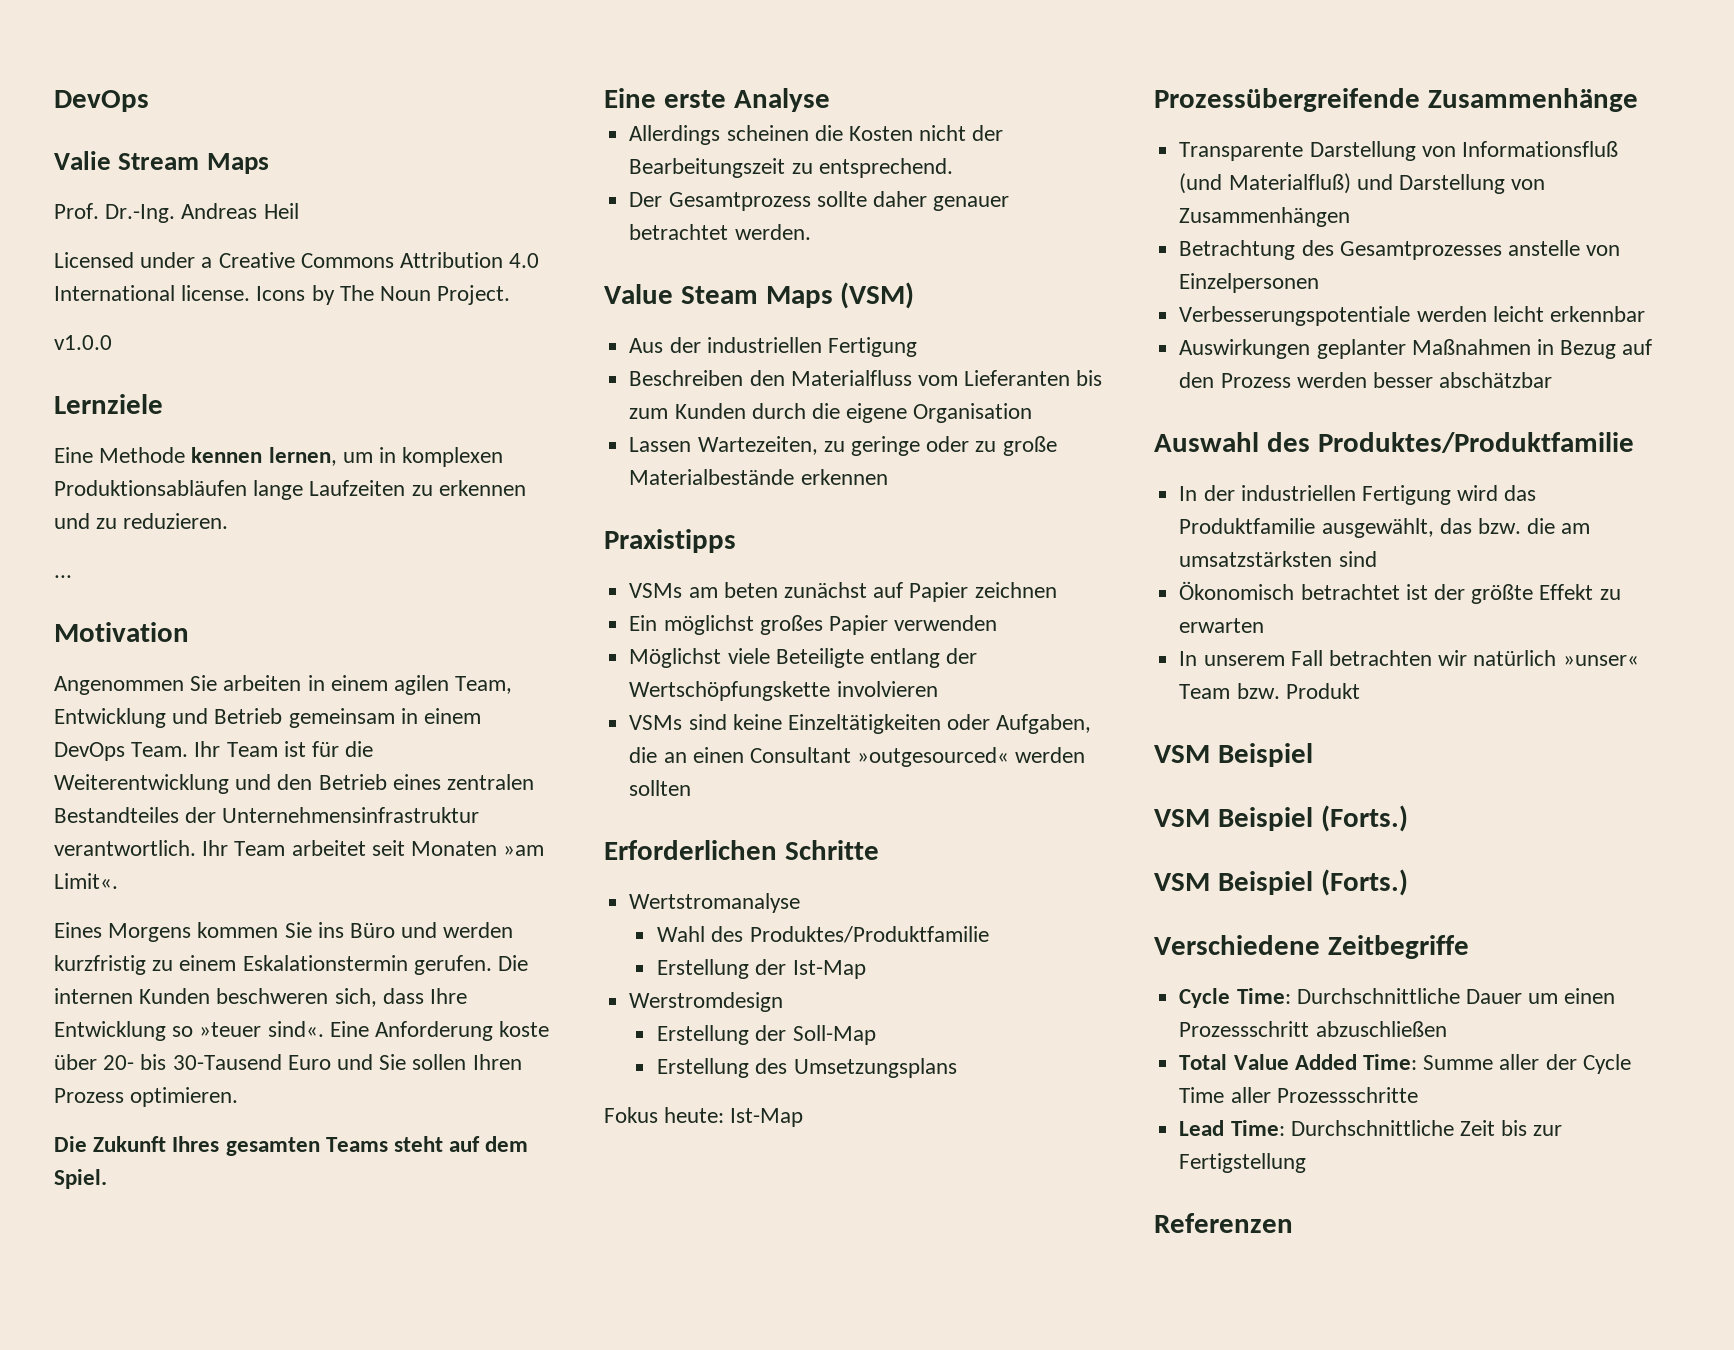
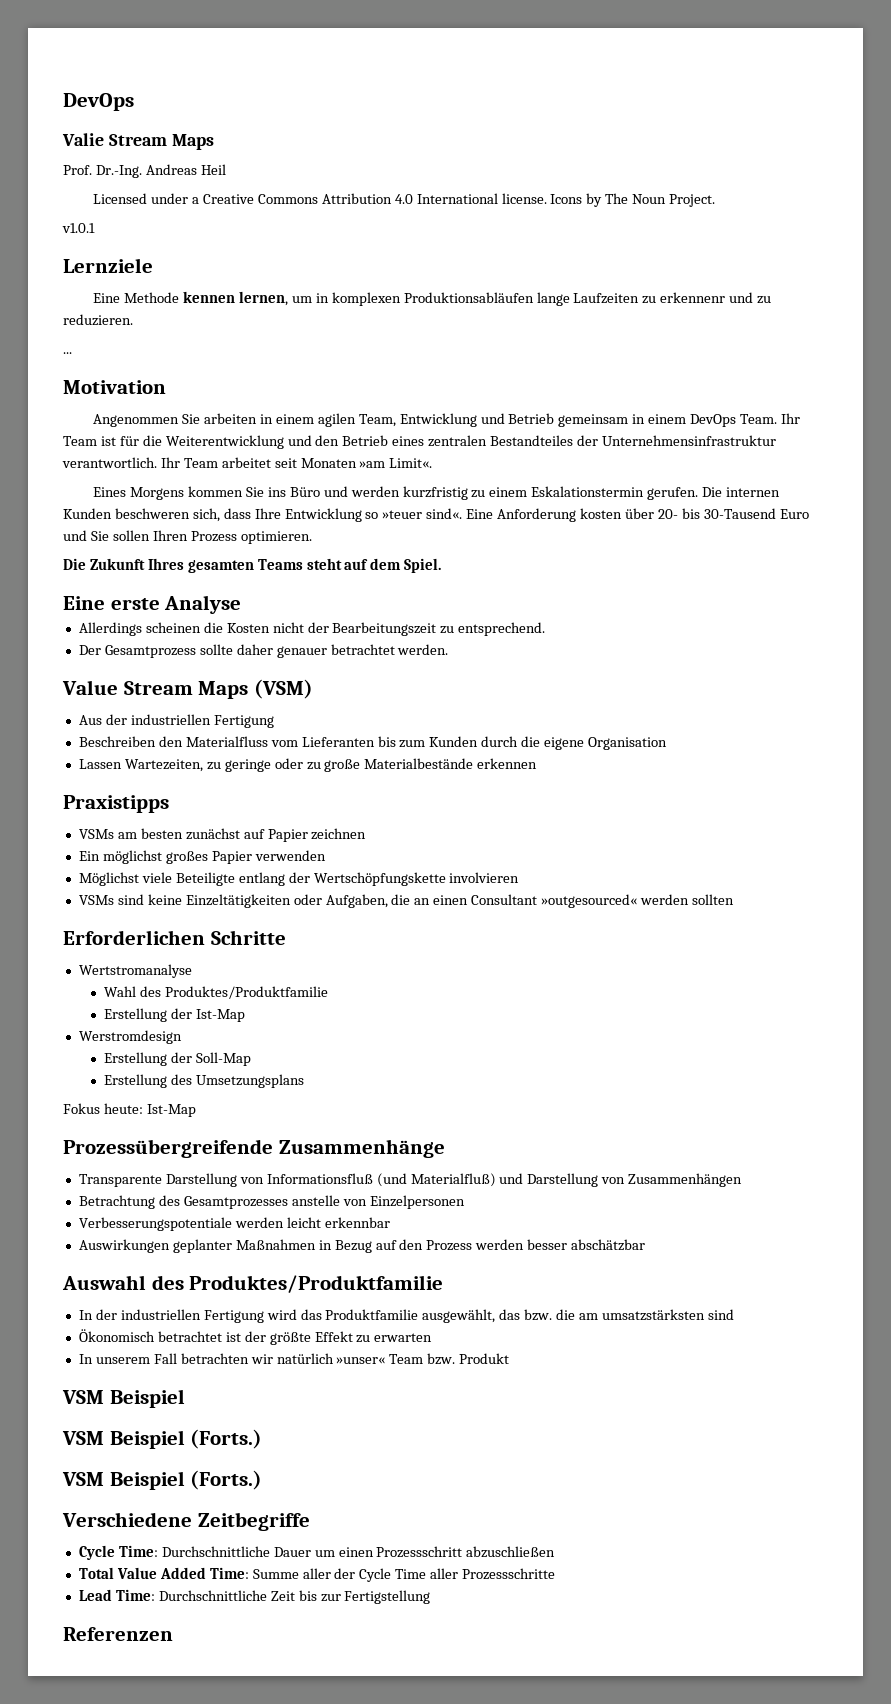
[54,335,112,350] v1.0.0 -> [62,223,95,233] v1.0.1
[438,480,526,496] erkennen -> [660,292,726,303] erkennenr
[499,1021,550,1037] koste -> [580,508,623,519] kosten
[680,286,758,304] Steam -> [123,681,193,695] Stream
[723,582,778,598] beten -> [140,828,183,839] besten

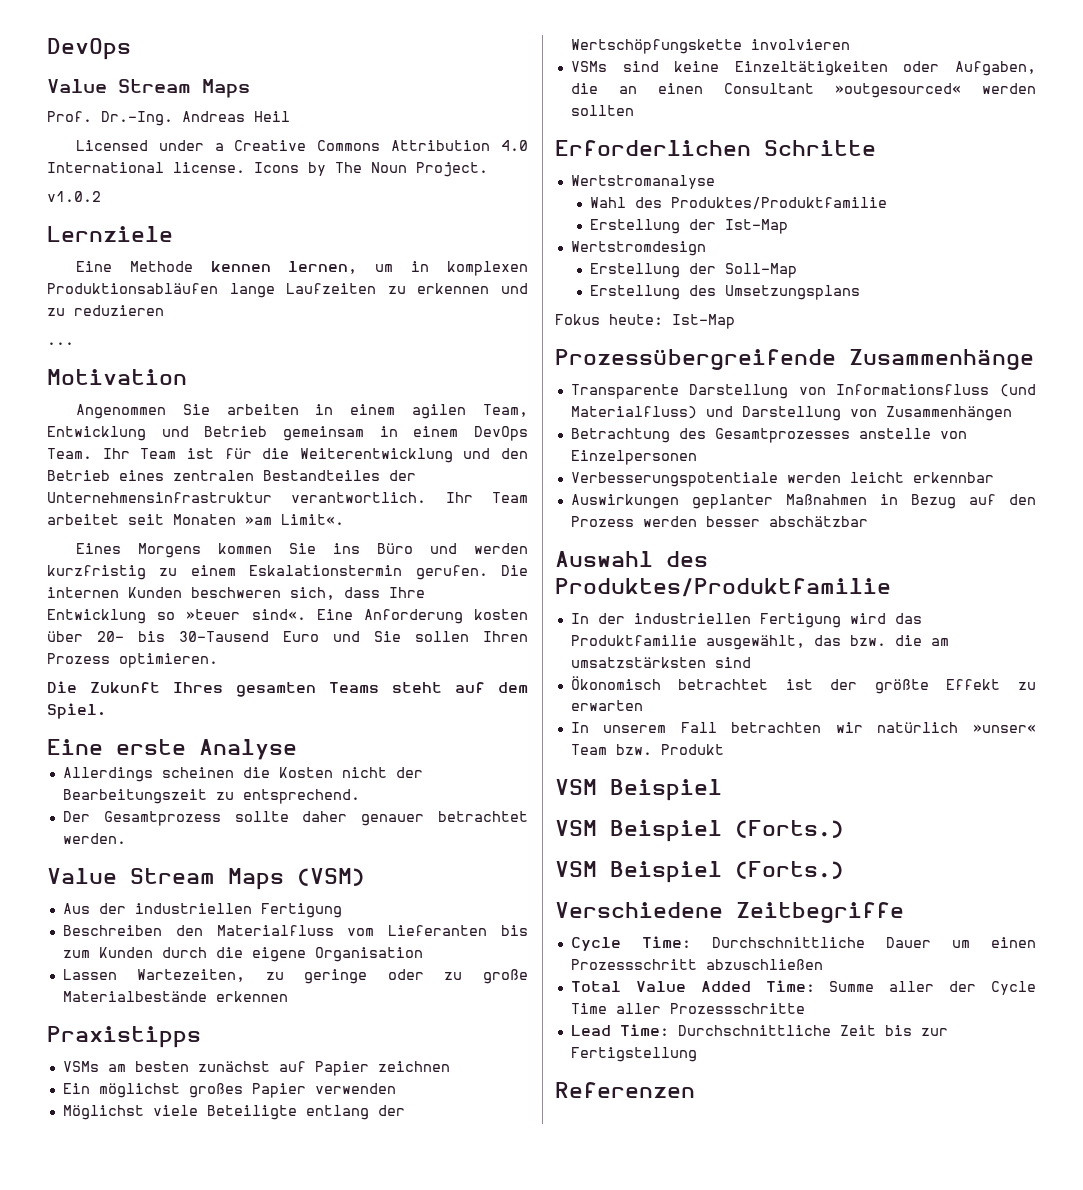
[62,133,104,146] Valie -> [47,79,107,93] Value
[62,223,95,233] v1.0.1 -> [47,191,101,202] v1.0.2
[660,292,726,303] erkennenr -> [417,283,490,294] erkennen
[63,314,133,326] reduzieren. -> [74,305,164,316] reduzieren
[78,1030,182,1044] Werstromdesign -> [570,241,706,256] Wertstromdesign
[266,1173,496,1187] Informationsfluß (und Materialfluß) -> [836,384,1036,397] [570,406,697,419] Informationsfluss (und Materialfluss)

